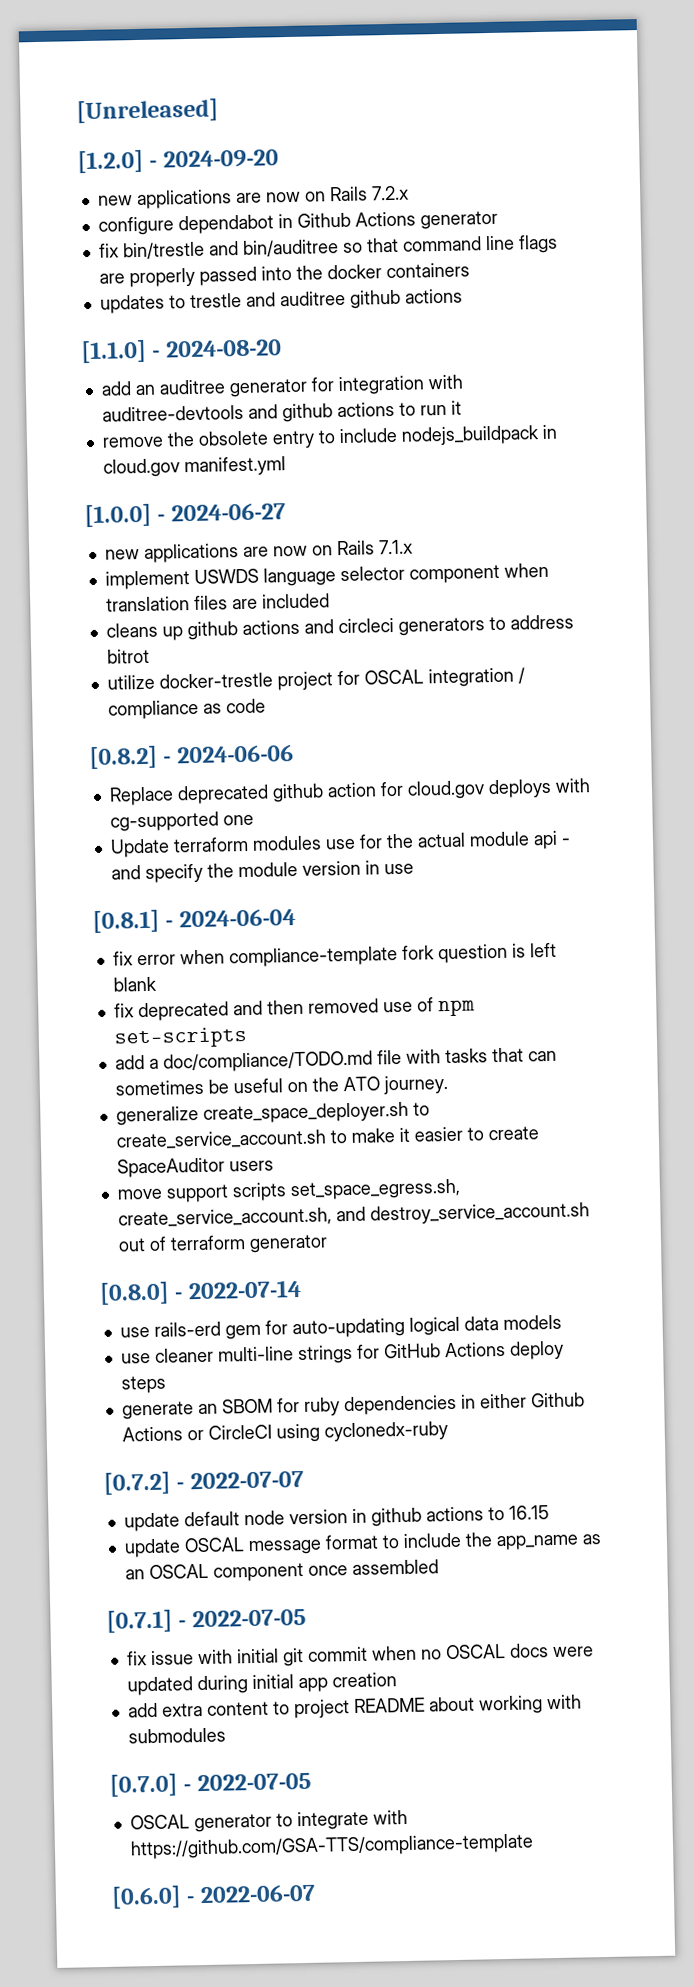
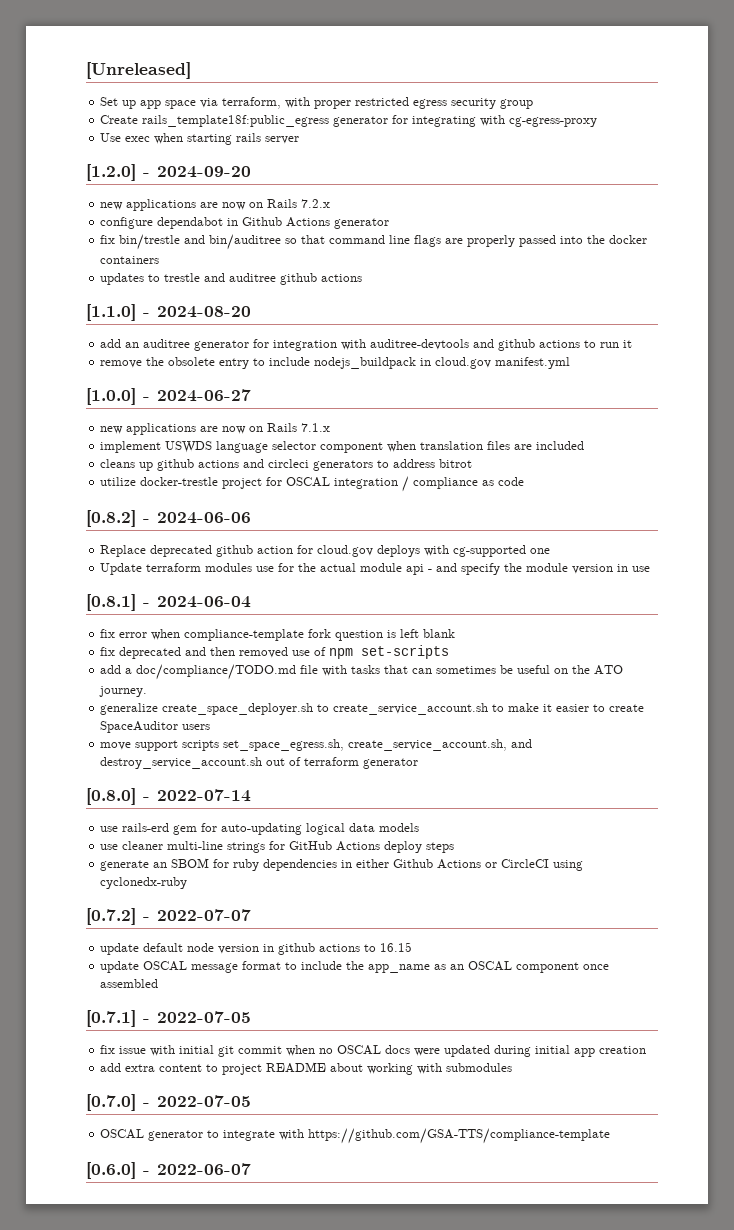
(219, 111) none -> [100,97,534,109] [100,115,598,127] [100,133,300,145] // Set up app space via terraform, with proper restricted egress security group // Create rails_template18f:public_egress generator for integrating with cg-egress-proxy // Use exec when starting rails server

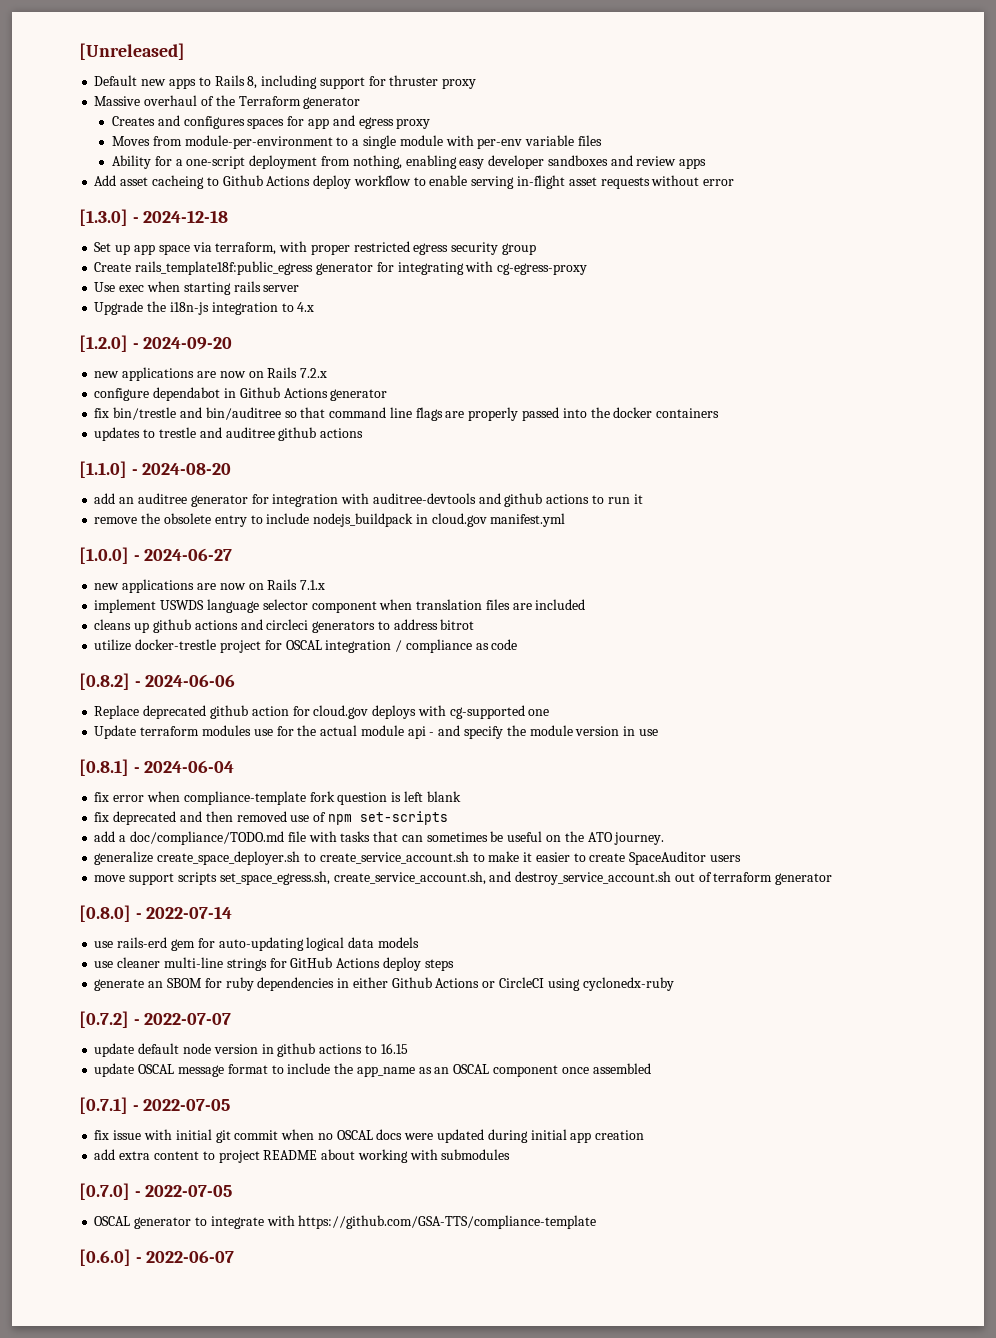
(191, 70) none -> [94,75,477,89] [94,95,361,109] [112,115,431,129] [112,135,602,149] [112,155,707,169] [94,175,735,189] [79,209,229,226] // Default new apps to Rails 8, including support for thruster proxy // Massive overhaul of the Terraform generator // Creates and configures spaces for app and egress proxy // Moves from module-per-environment to a single module with per-env variable files // Ability for a one-script deployment from nothing, enabling easy developer sandboxes and review apps // Add asset cacheing to Github Actions deploy workflow to enable serving in-flight asset requests without error // [1.3.0] - 2024-12-18
(300, 140) none -> [94,301,315,315] // Upgrade the i18n-js integration to 4.x

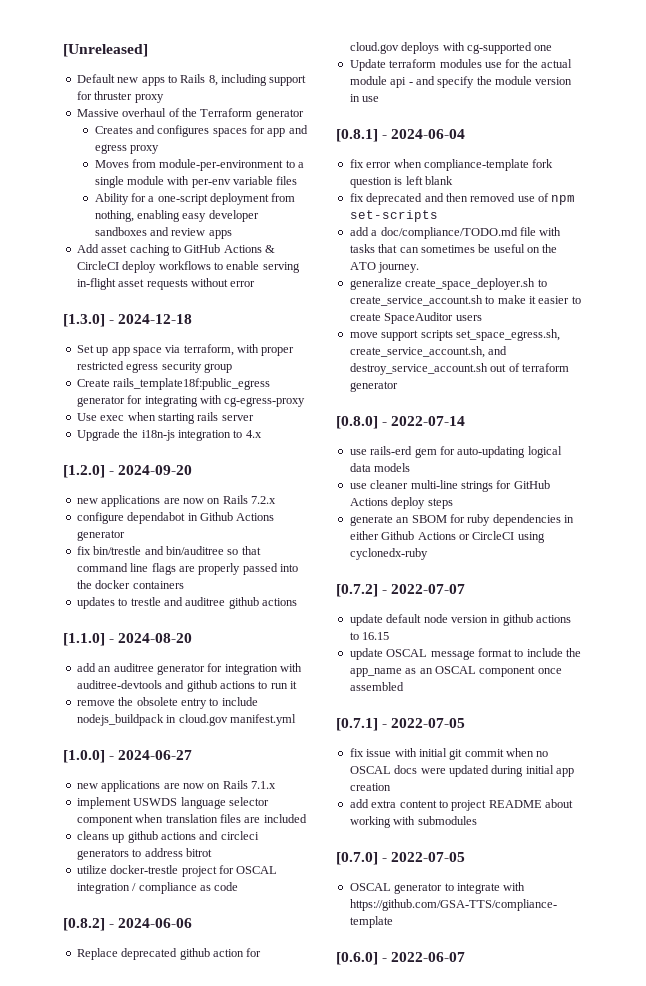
[151,175,411,189] cacheing to Github Actions deploy workflow -> [129,244,275,256] [76,261,211,273] caching to GitHub Actions & CircleCI deploy workflows

